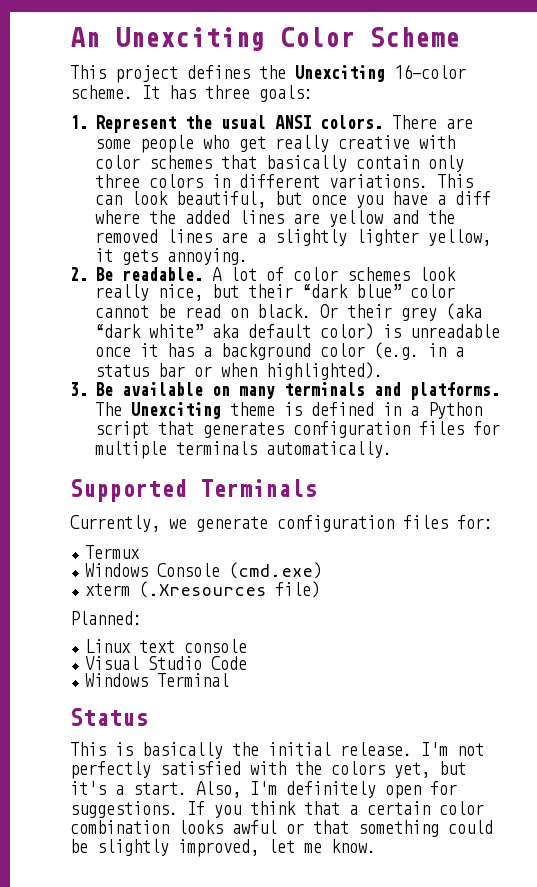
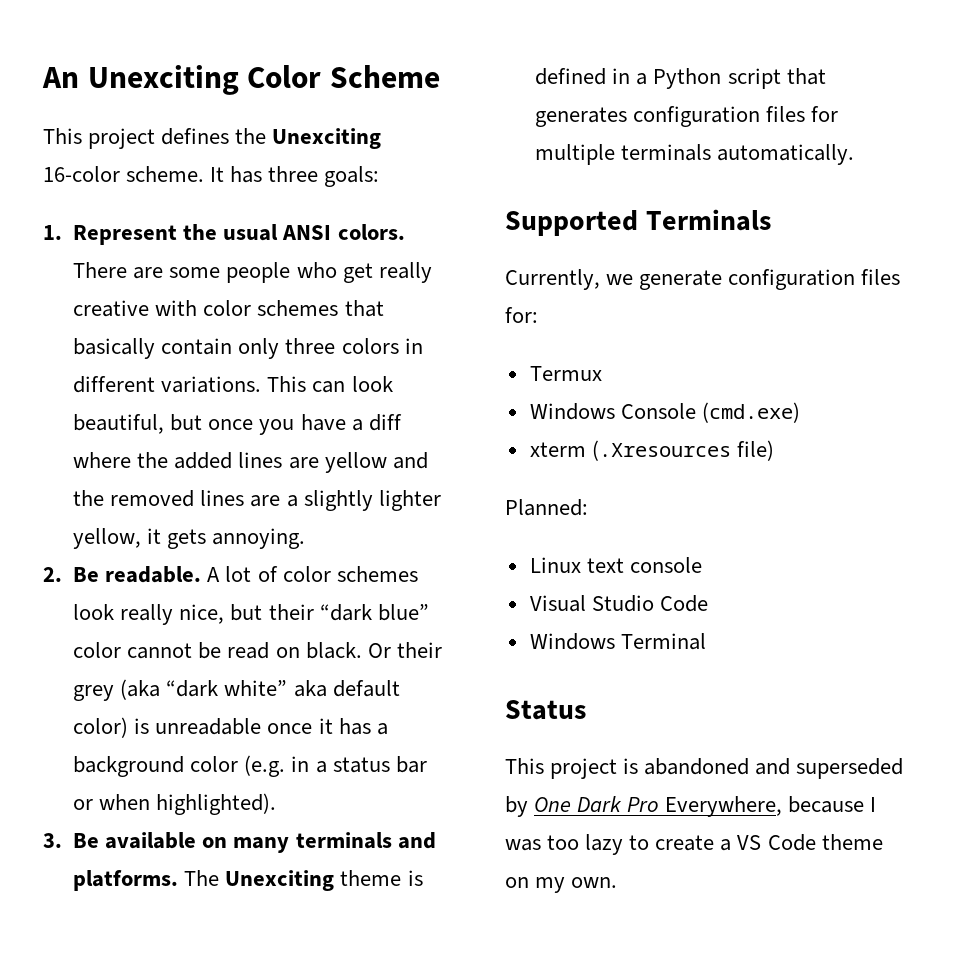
[115,742,484,759] [70,761,466,779] [70,781,457,799] [70,801,484,818] [70,820,493,837] [70,839,376,857] is basically the initial release. I'm not perfectly satisfied with the colors yet, but it's a start. Also, I'm definitely open for suggestions. If you think that a certain color combination looks awful or that something could be slightly improved, let me know. -> [550,758,904,779] [505,796,877,817] [505,834,883,855] [505,877,618,893] project is abandoned and superseded by One Dark Pro Everywhere, because I was too lazy to create a VS Code theme on my own.

